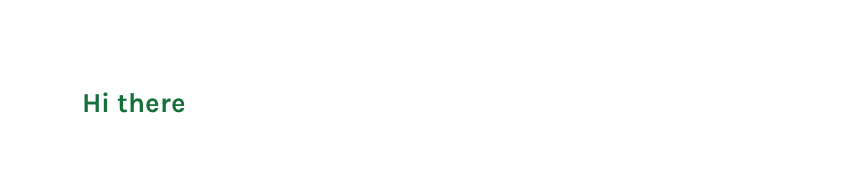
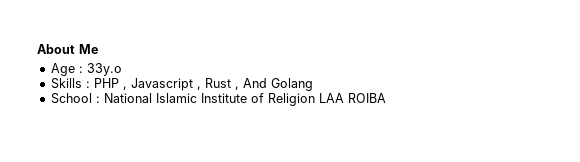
[82,92,187,113] Hi there -> [37,44,98,54] [50,63,122,76] [50,78,313,91] [50,93,386,106] About Me // Age : 33y.o // Skills : PHP , Javascript , Rust , And Golang // School : National Islamic Institute of Religion LAA ROIBA

